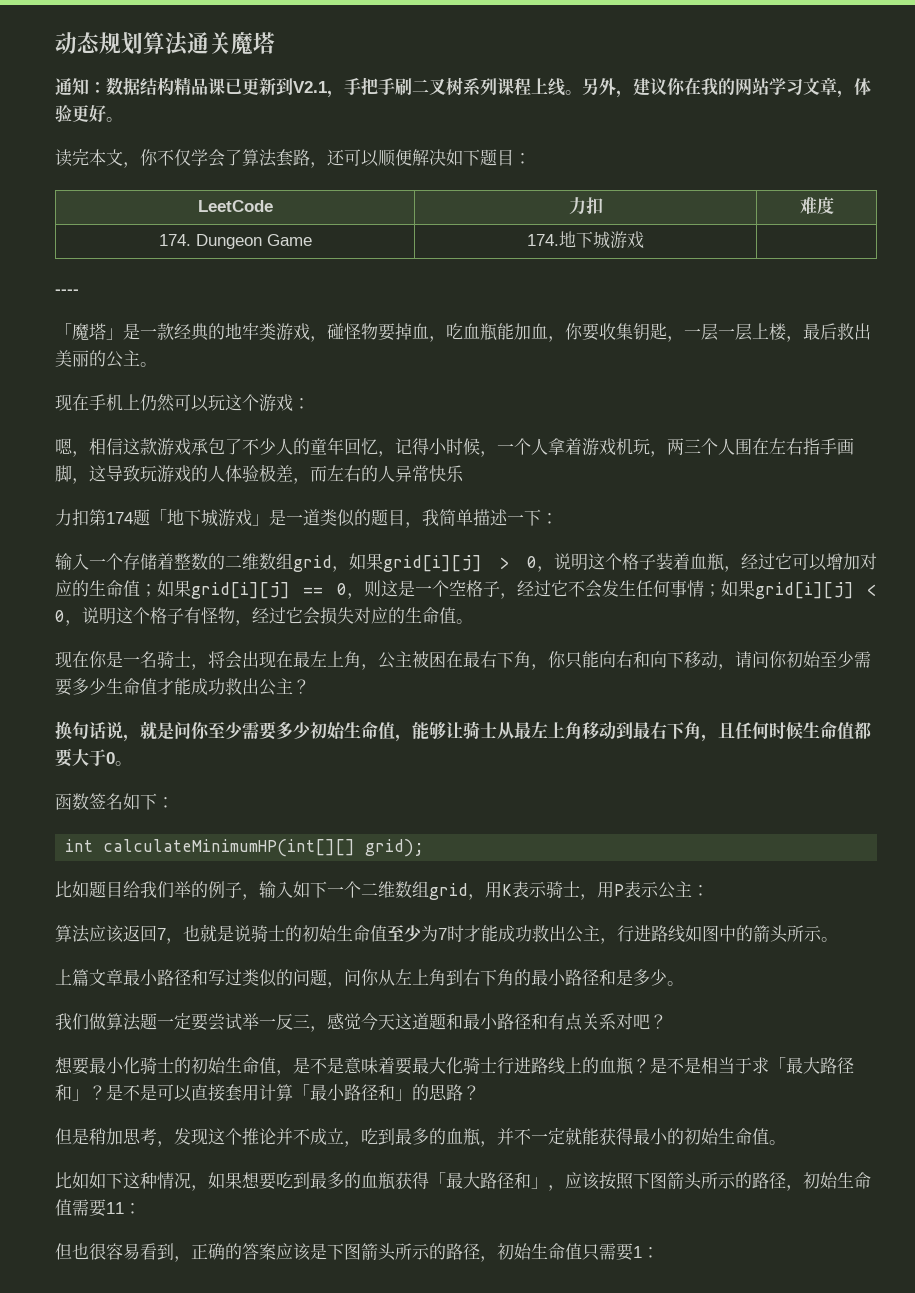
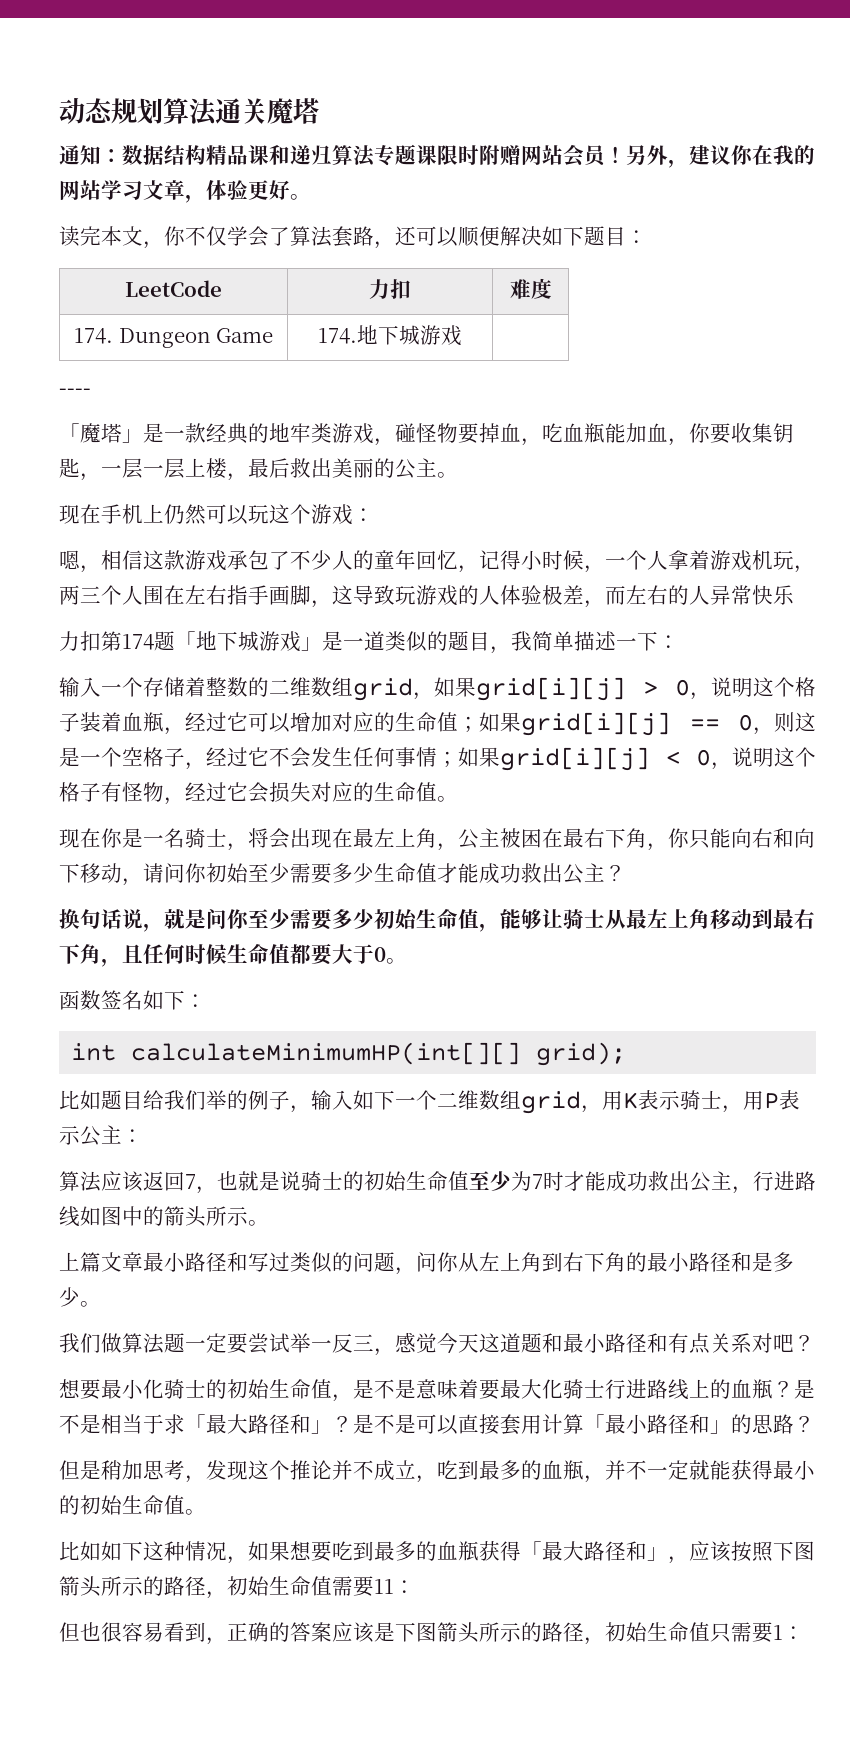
[225,77,582,98] 已更新到V2.1，手把手刷二叉树系列课程上线。 -> [269,144,626,167] 和递归算法专题课限时附赠网站会员！

